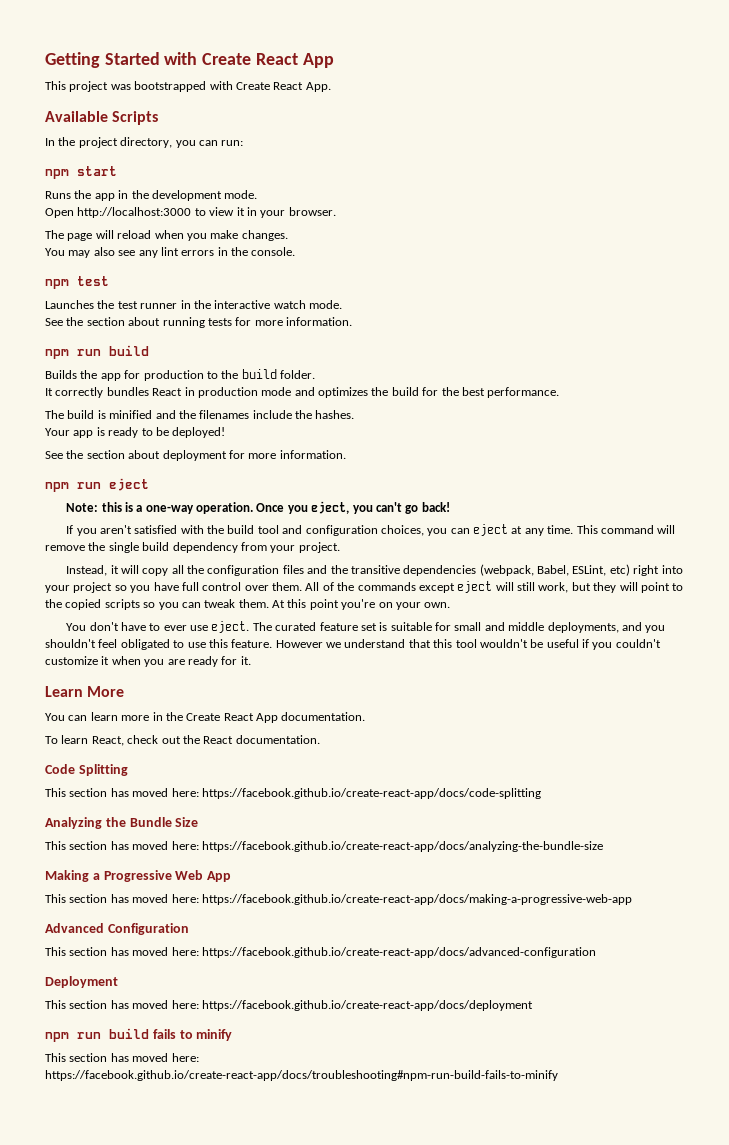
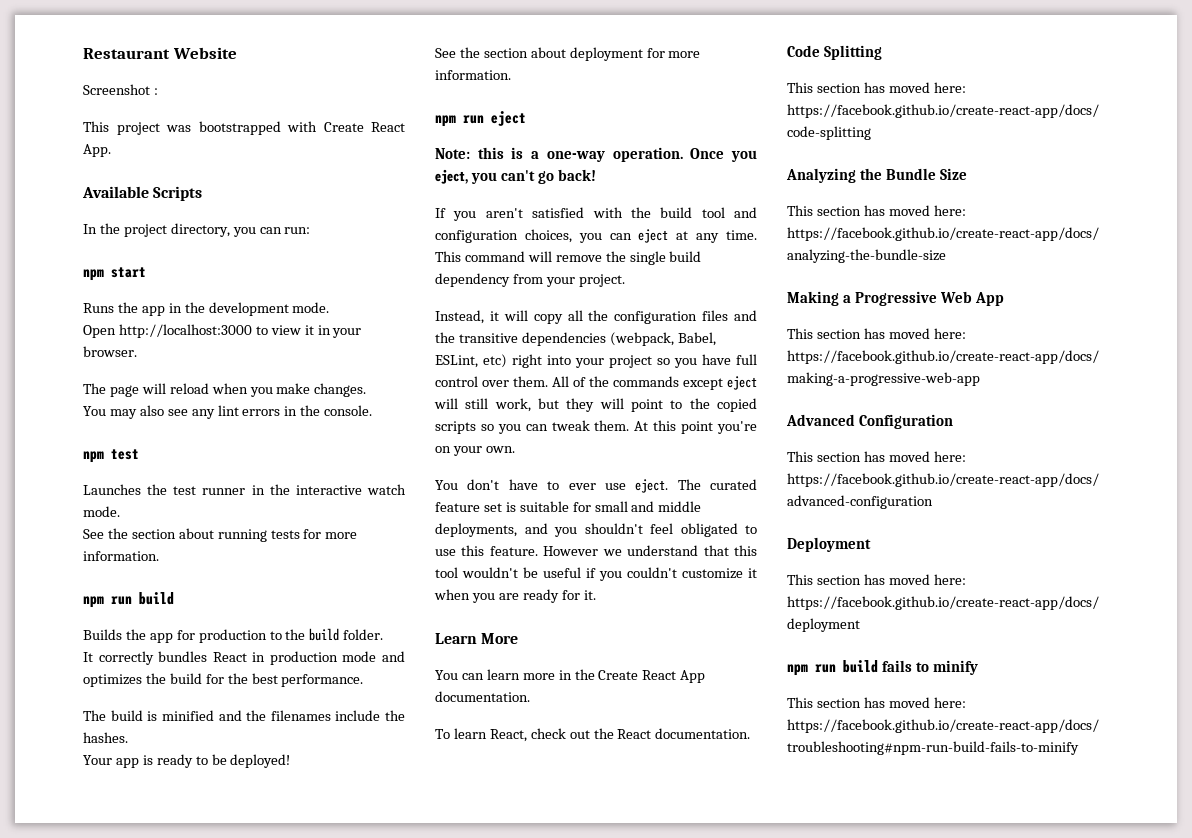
[45,52,334,68] Getting Started with Create React App -> [83,47,237,59] [83,84,158,95] Restaurant Website // Screenshot :

